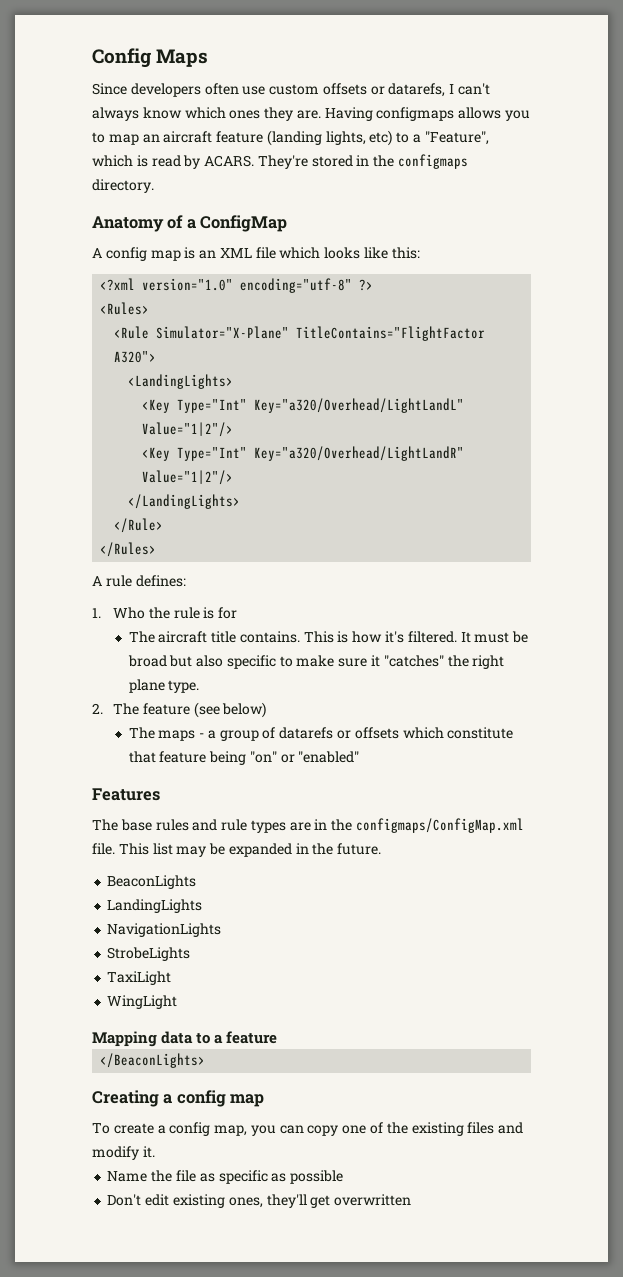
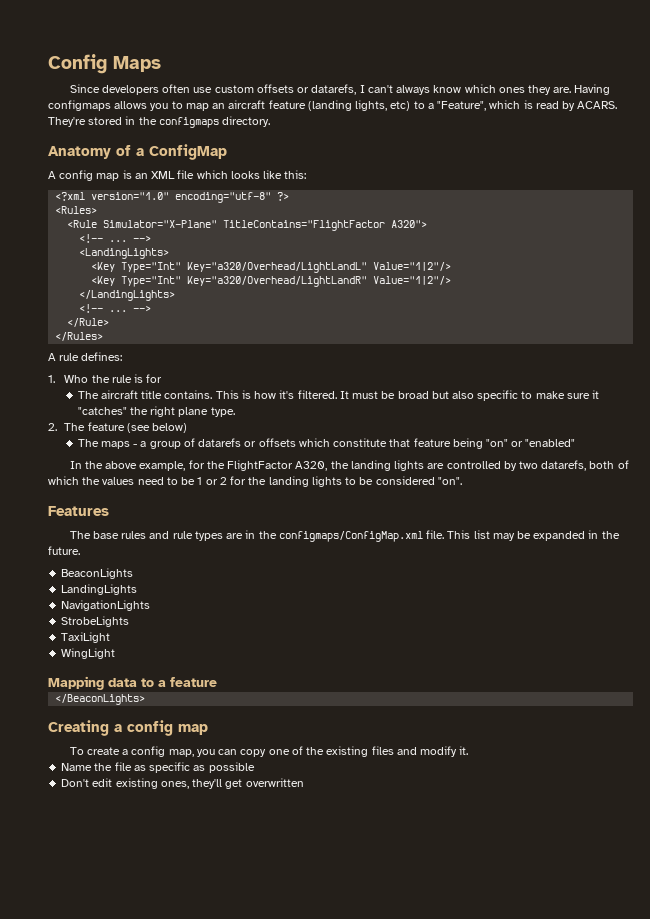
(157, 357) none -> [79,234,152,243] // <!-- ... -->
(241, 501) none -> [79,304,152,313] // <!-- ... -->
(360, 757) none -> [69,460,629,471] [48,476,462,487] // In the above example, for the FlightFactor A320, the landing lights are controlled by two datarefs, both of which the values need to be 1 or 2 for the landing lights to be considered "on".

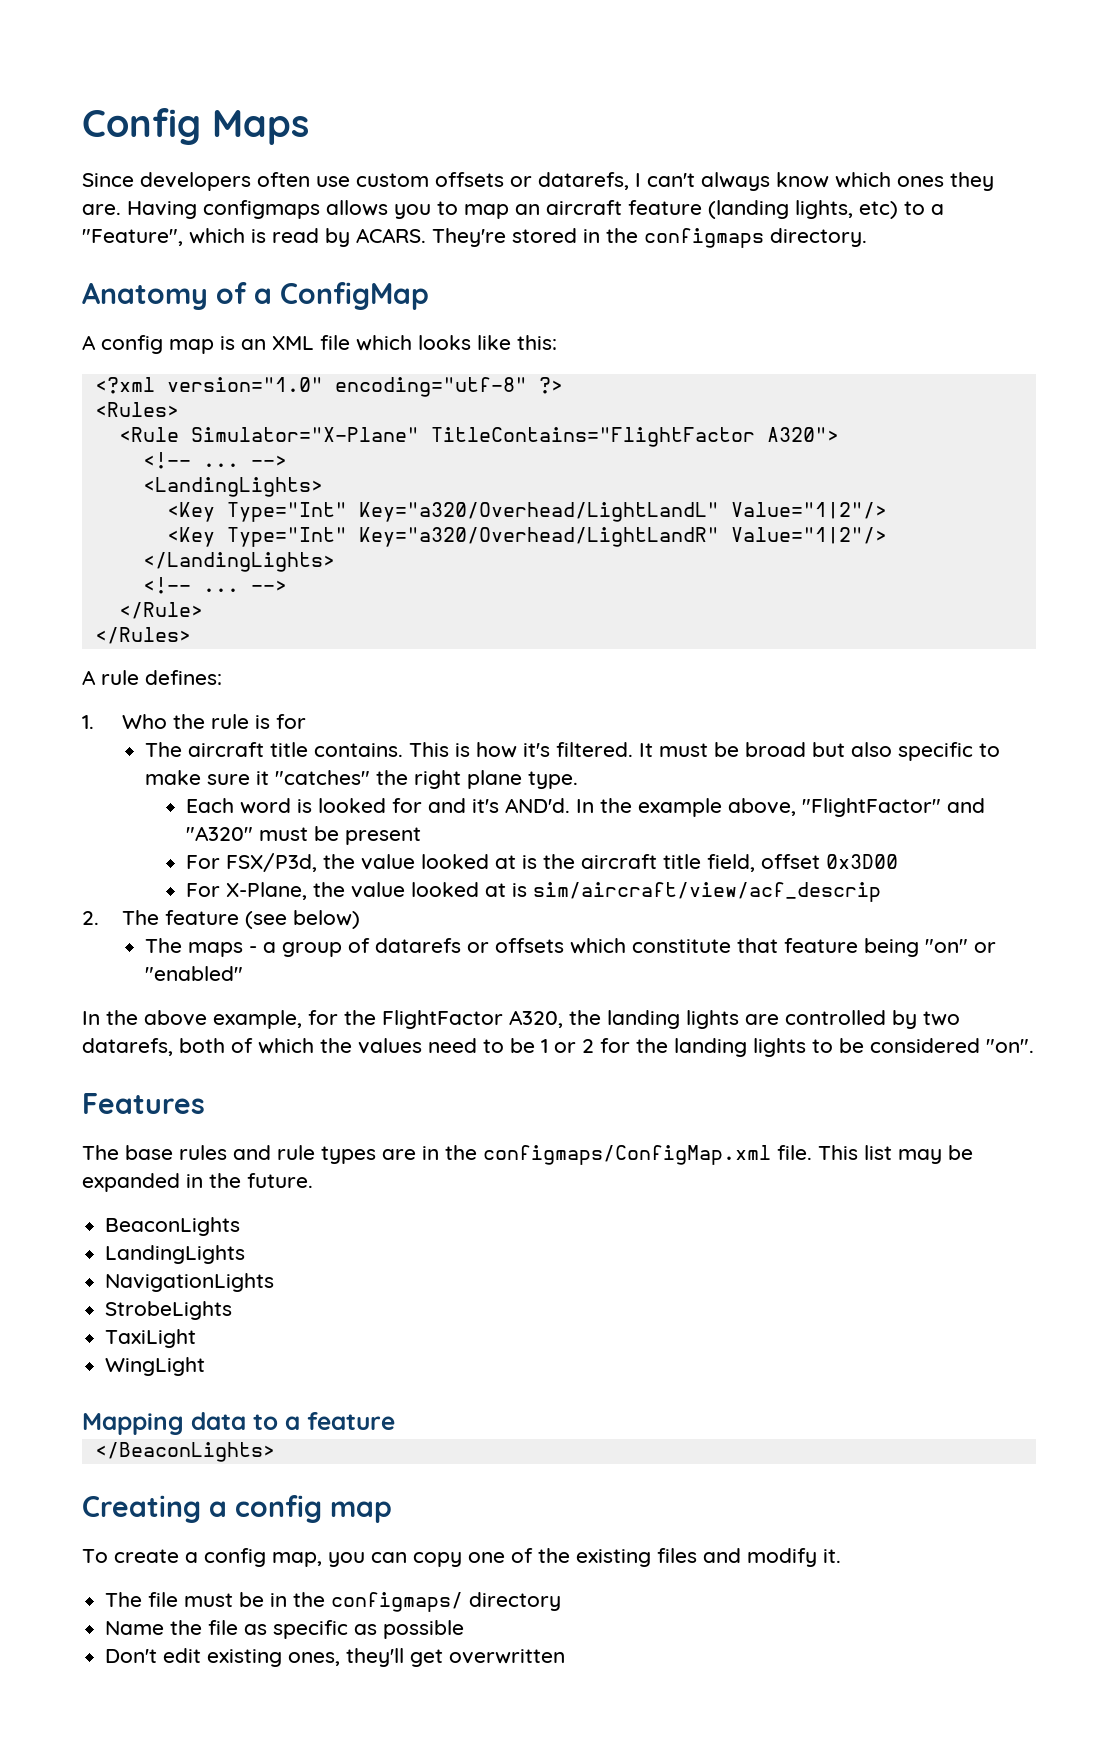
(235, 412) none -> [185,798,985,817] [185,826,421,845] [185,853,898,872] [185,882,881,902] // Each word is looked for and it's AND'd. In the example above, "FlightFactor" and "A320" must be present // For FSX/P3d, the value looked at is the aircraft title field, offset 0x3D00 // For X-Plane, the value looked at is sim/aircraft/view/acf_descrip
(469, 750) none -> [105,1592,562,1612] // The file must be in the configmaps/ directory

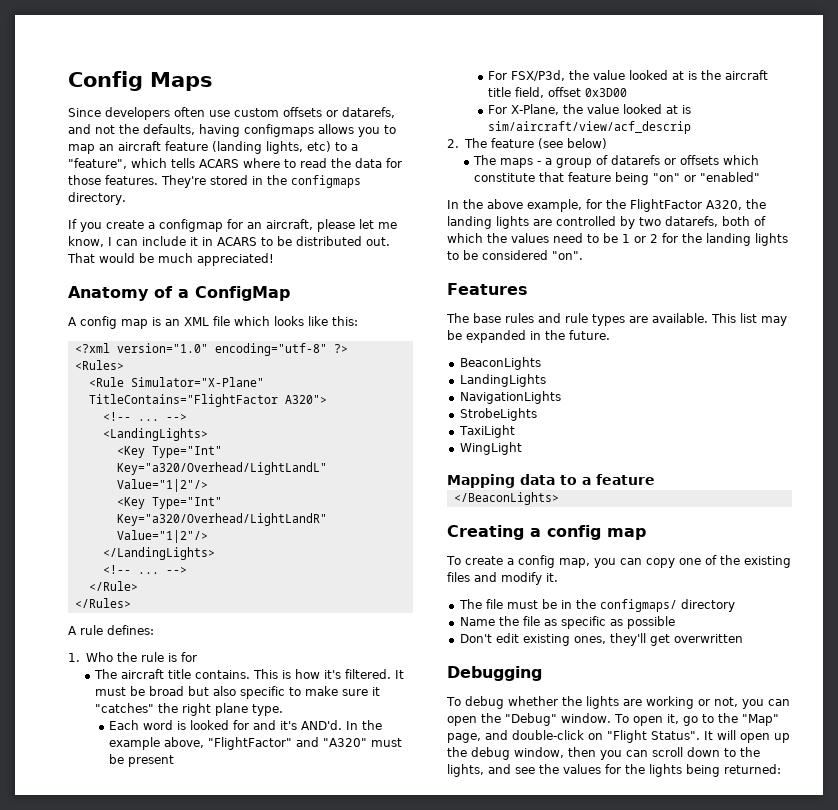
[635,172,994,191] [82,201,197,219] I can't always know which ones they are. Having -> [68,124,240,137] and not the defaults, having
[82,228,426,247] "Feature", which is read by ACARS. -> [68,158,402,169] [68,175,158,185] "feature", which tells ACARS where to read the data for those features.
(867, 237) none -> [68,219,397,232] [68,236,390,247] [67,253,274,266] // If you create a configmap for an aircraft, please let me know, I can include it in ACARS to be distributed out. That would be much appreciated!
[422,1145,812,1165] in the configmaps/ConfigMap.xml file. -> [652,313,708,323] available.
(566, 1656) none -> [447,666,542,681] [446,696,790,709] [447,713,779,726] [447,730,790,743] [447,747,760,760] [447,764,781,777] // Debugging // To debug whether the lights are working or not, you can open the "Debug" window. To open it, go to the "Map" page, and double-click on "Flight Status". It will open up the debug window, then you can scroll down to the lights, and see the values for the lights being returned:

